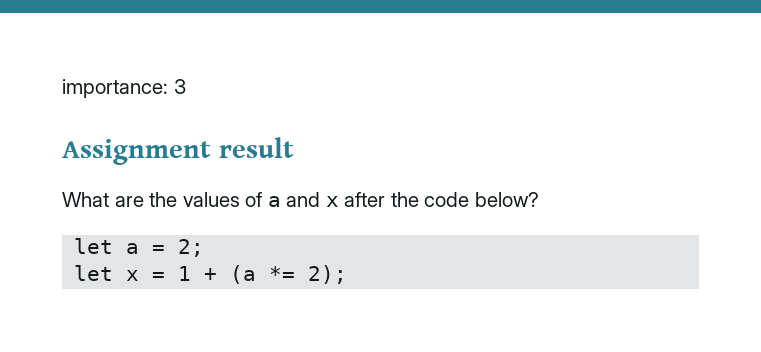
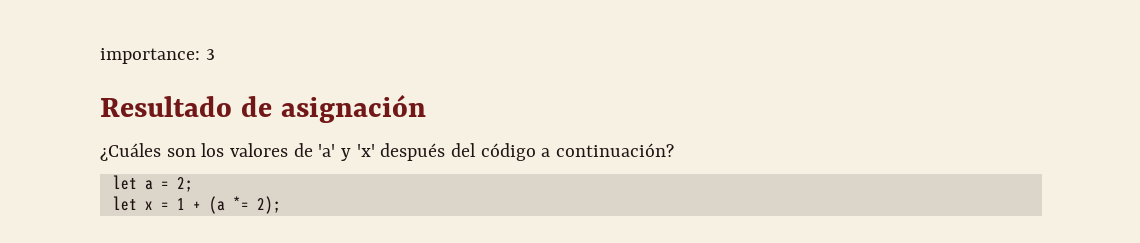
[62,137,294,165] [62,192,539,207] Assignment result // What are the values of a and x after the code below? -> [100,94,426,123] [100,143,675,161] Resultado de asignación // ¿Cuáles son los valores de 'a' y 'x' después del código a continuación?

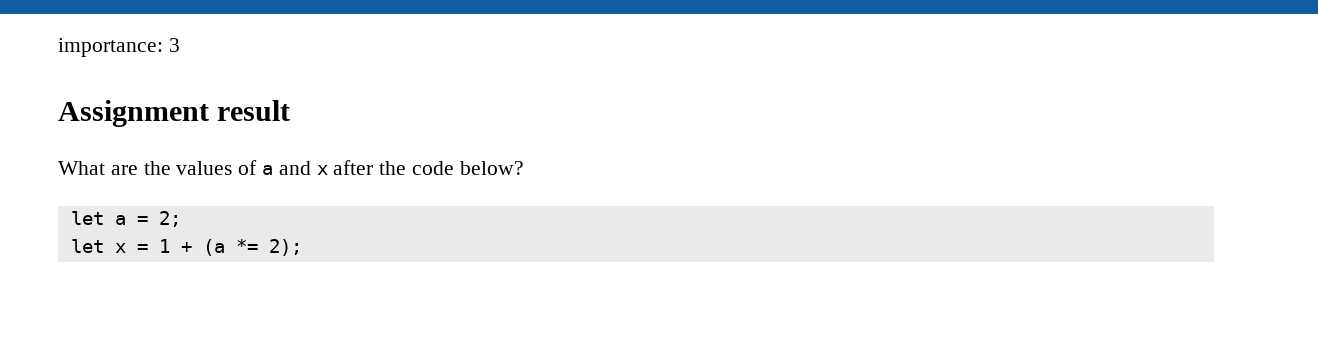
[100,94,426,123] [100,143,675,161] Resultado de asignación // ¿Cuáles son los valores de 'a' y 'x' después del código a continuación? -> [58,100,291,127] [58,160,524,175] Assignment result // What are the values of a and x after the code below?

